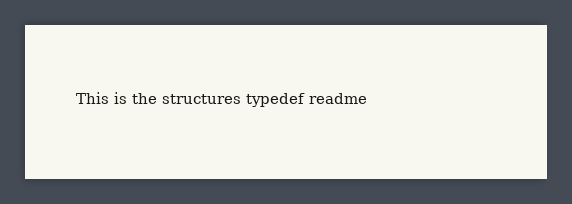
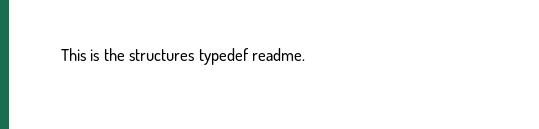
[309,93,367,104] readme -> [252,48,306,61] readme.

